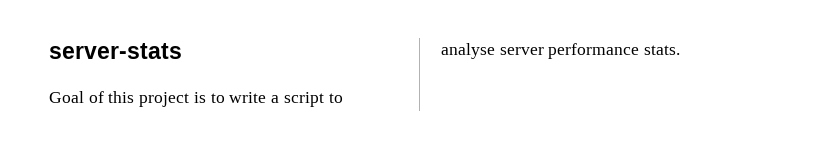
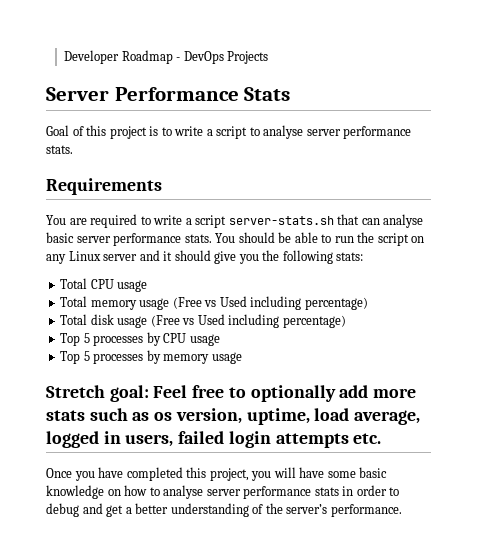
[49,43,182,59] server-stats -> [64,50,269,64] [46,87,291,101] Developer Roadmap - DevOps Projects // Server Performance Stats
(681, 50) none -> [46,178,162,195] [46,214,424,228] [46,232,425,246] [46,250,364,264] [60,278,148,292] [60,296,368,310] [60,314,346,328] [60,332,220,346] [60,350,242,364] [46,385,417,402] [46,408,421,425] [46,431,382,448] [46,467,388,481] [46,485,400,499] [46,503,402,517] // Requirements // You are required to write a script server-stats.sh that can analyse basic server performance stats. You should be able to run the script on any Linux server and it should give you the following stats: // Total CPU usage // Total memory usage (Free vs Used including percentage) // Total disk usage (Free vs Used including percentage) // Top 5 processes by CPU usage // Top 5 processes by memory usage // Stretch goal: Feel free to optionally add more stats such as os version, uptime, load average, logged in users, failed login attempts etc. // Once you have completed this project, you will have some basic knowledge on how to analyse server performance stats in order to debug and get a better understanding of the server’s performance.

